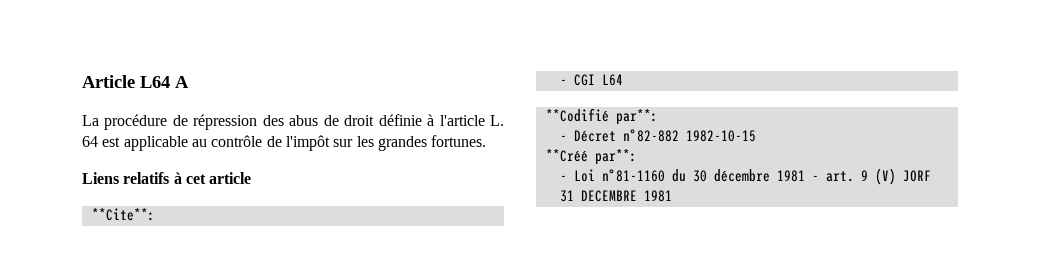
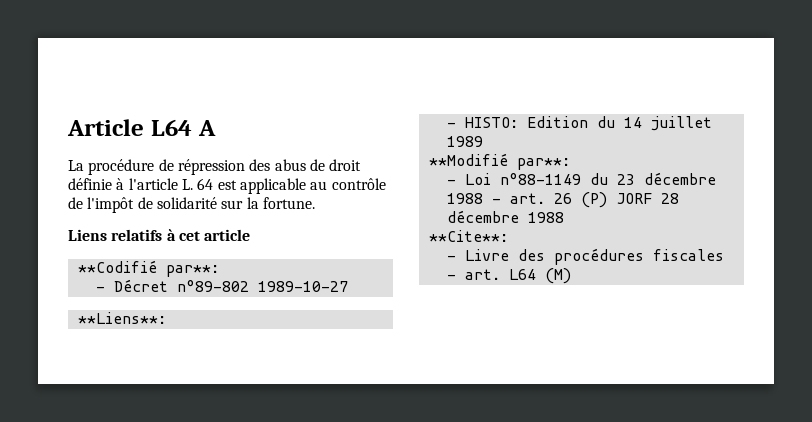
[333,135,487,151] sur les grandes fortunes. -> [137,197,315,209] de solidarité sur la fortune.
[91,208,155,221] [559,74,623,86] // **Cite**: // - CGI L64 -> (251, 235) none
[622,129,756,142] [545,149,637,165] [559,168,931,185] [559,190,672,202] n°82-882 1982-10-15 // **Créé par**: // - Loi n°81-1160 du 30 décembre 1981 - art. 9 (V) JORF 31 DECEMBRE 1981 -> [176,280,348,292] [77,312,166,324] [446,116,712,131] [446,136,483,147] [428,153,570,170] [446,172,716,185] [446,192,679,208] [446,210,564,223] [428,230,508,242] [446,248,724,265] [446,268,571,284] n°89-802 1989-10-27 // **Liens**: // - HISTO: Edition du 14 juillet 1989 // **Modifié par**: // - Loi n°88-1149 du 23 décembre 1988 - art. 26 (P) JORF 28 décembre 1988 // **Cite**: // - Livre des procédures fiscales - art. L64 (M)

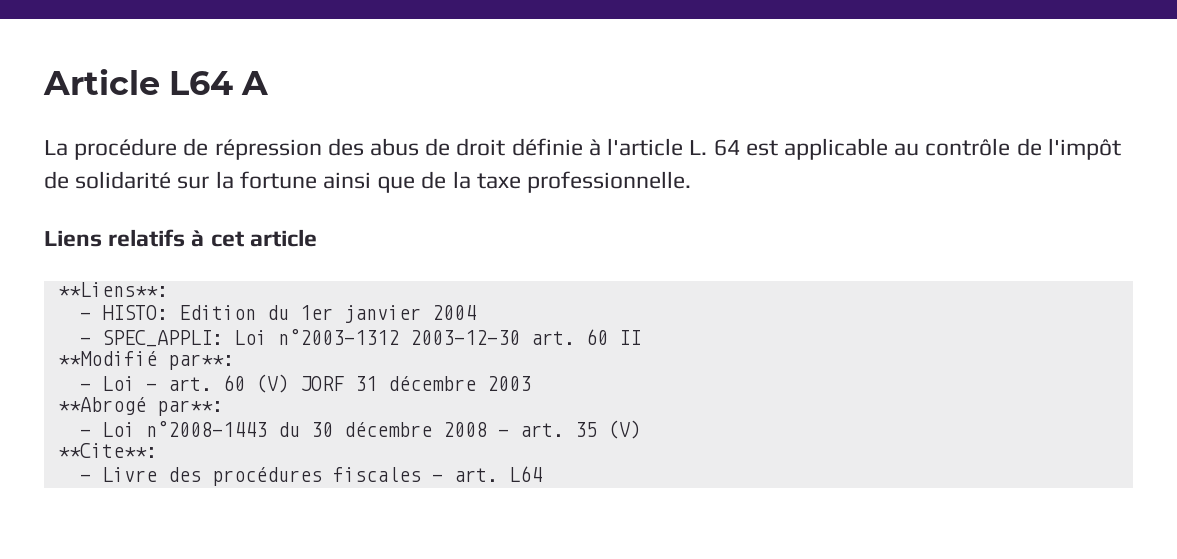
[262,197,315,209] fortune. -> [239,171,692,193] fortune ainsi que de la taxe professionnelle.
[77,260,219,277] [95,279,348,292] // **Codifié par**: // - Décret n°89-802 1989-10-27 -> (317, 238) none
[623,116,712,131] [446,136,483,147] [428,153,570,170] [446,172,716,185] [446,192,679,208] [446,210,564,223] 14 juillet 1989 // **Modifié par**: // - Loi n°88-1149 du 23 décembre 1988 - art. 26 (P) JORF 28 décembre 1988 -> [299,305,476,323] [79,328,641,347] [57,351,234,370] [79,374,531,393] [57,397,223,416] [79,420,641,439] 1er janvier 2004 // - SPEC_APPLI: Loi n°2003-1312 2003-12-30 art. 60 II // **Modifié par**: // - Loi - art. 60 (V) JORF 31 décembre 2003 // **Abrogé par**: // - Loi n°2008-1443 du 30 décembre 2008 - art. 35 (V)
[544,268,571,284] (M) -> (542, 474) none

